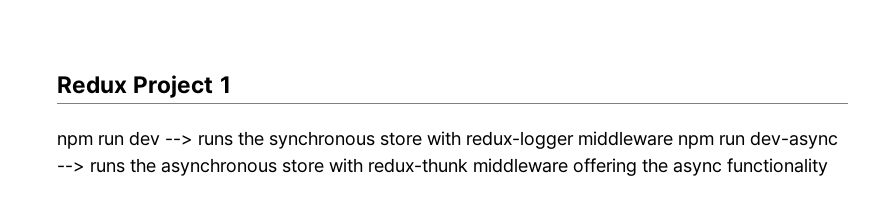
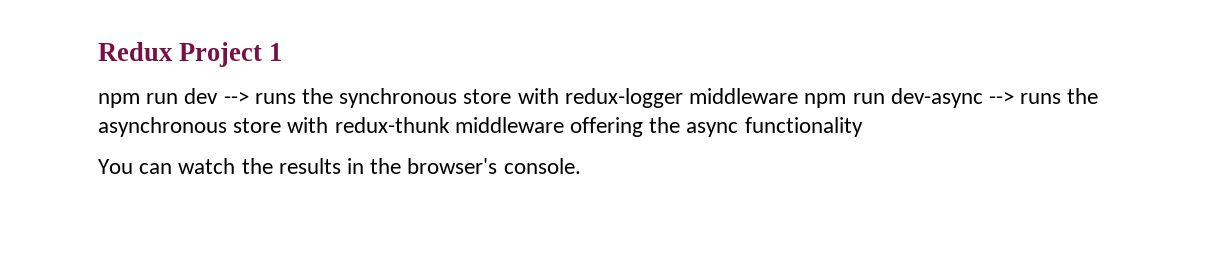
(828, 167) none -> [98,158,581,174] // You can watch the results in the browser's console.

